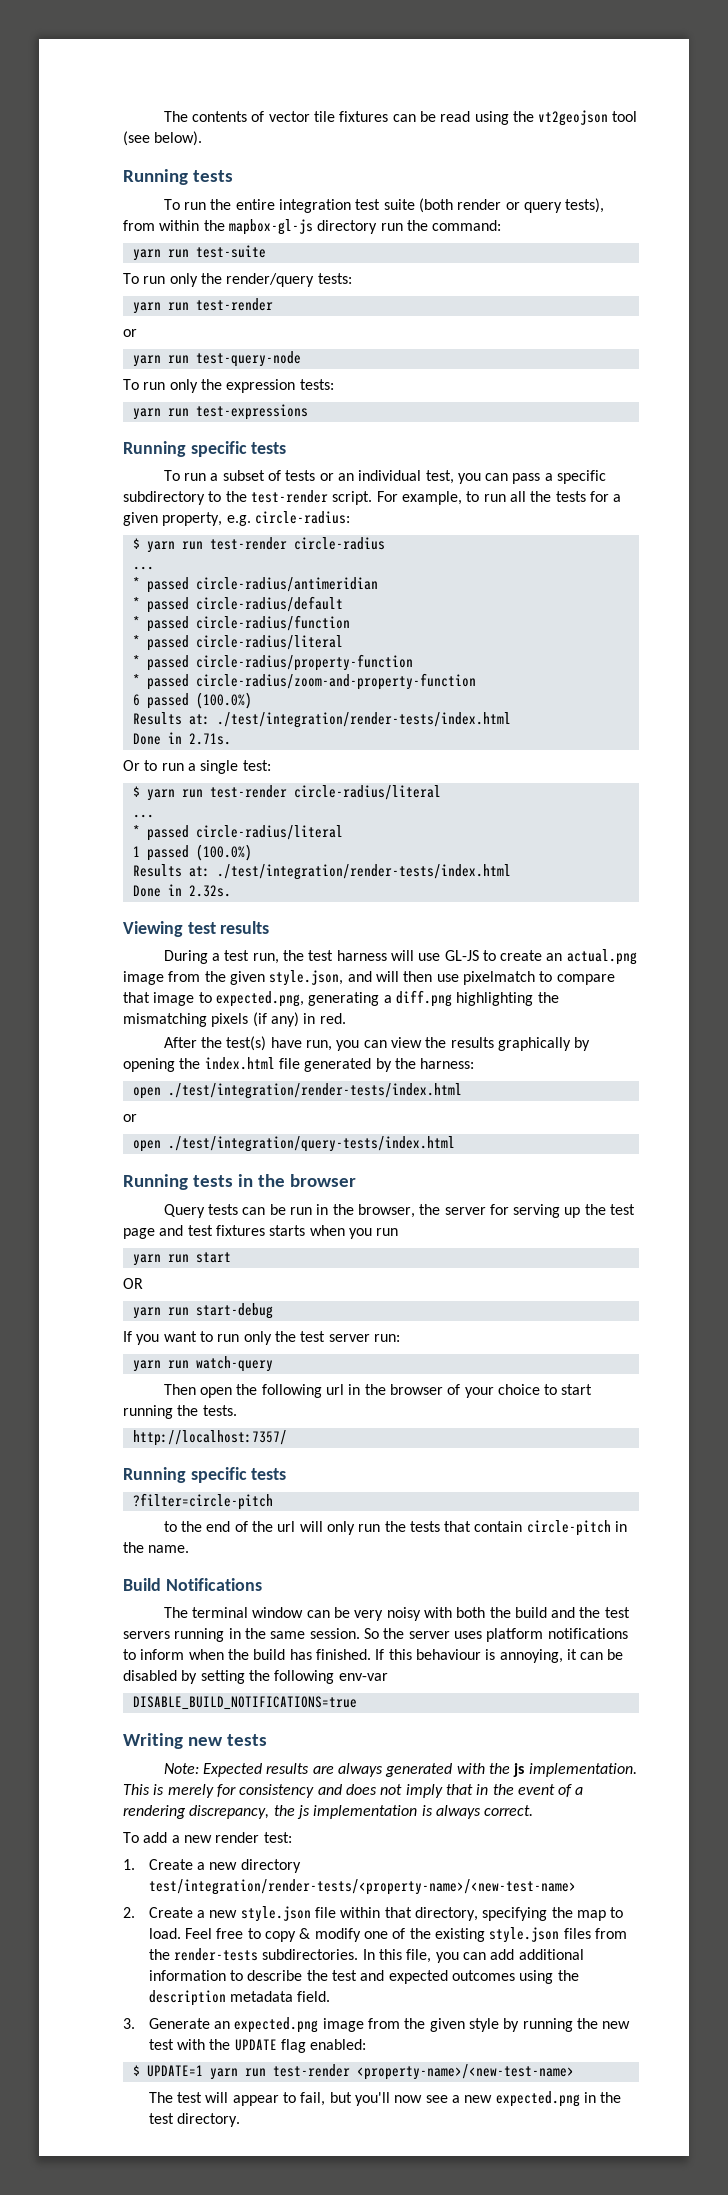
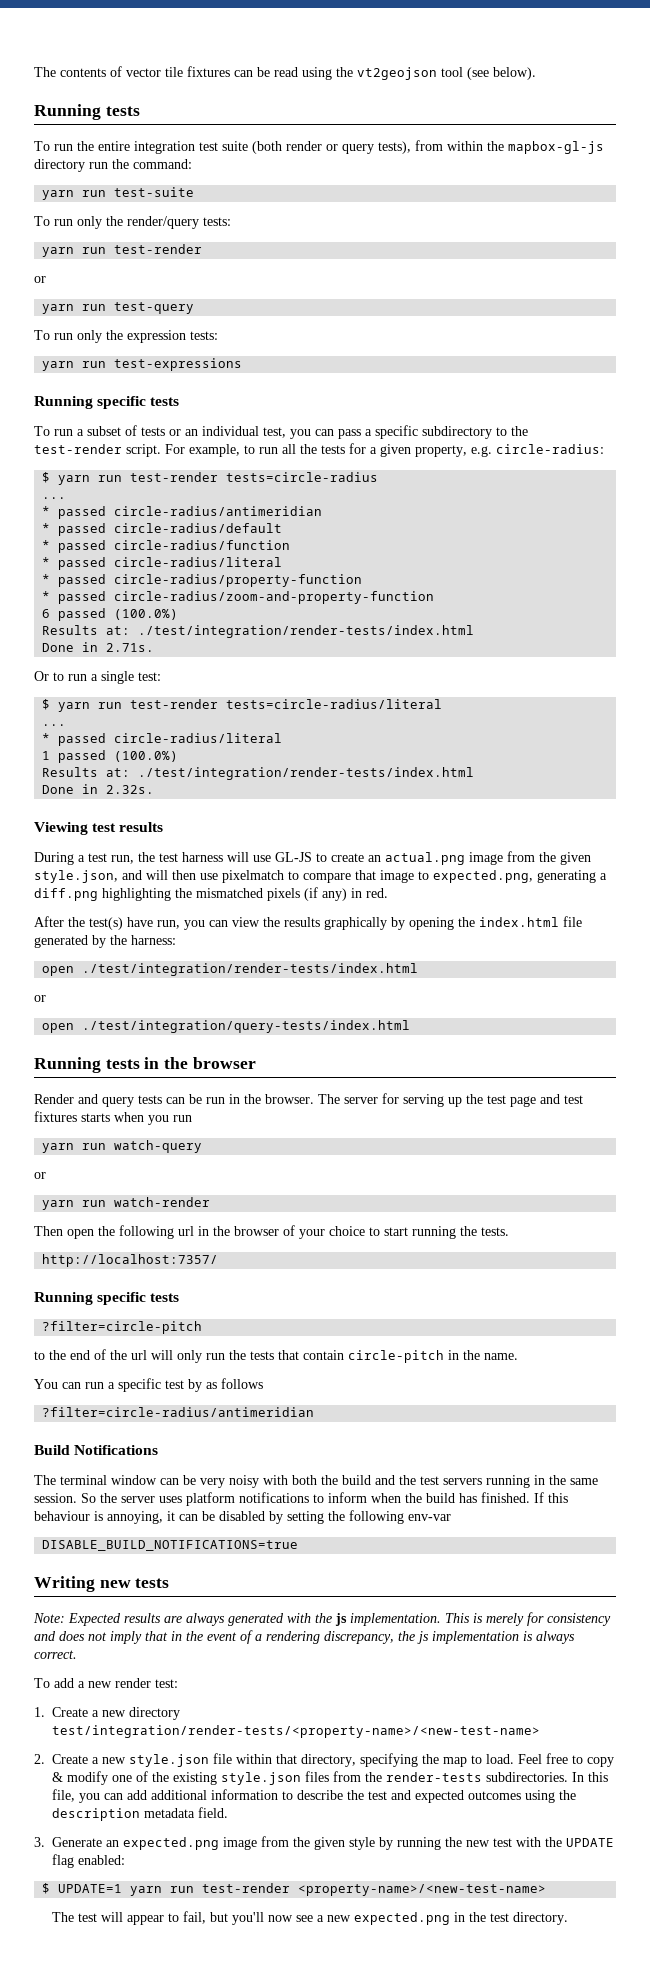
[195,351,301,367] test-query-node -> [114,302,195,314] test-query
[293,537,385,550] circle-radius -> [226,472,379,482] tests=circle-radius
[293,785,441,800] circle-radius/literal -> [226,699,443,709] tests=circle-radius/literal
[123,1013,207,1027] mismatching -> [196,888,263,898] mismatched
[163,1204,205,1218] Query -> [34,1094,134,1107] Render and query
[357,1204,441,1218] browser, the -> [265,1094,340,1104] browser. The
[195,1252,231,1263] [123,1278,143,1289] [132,1303,273,1319] [123,1331,400,1345] [132,1356,273,1372] start // OR // yarn run start-debug // If you want to run only the test server run: // yarn run watch-query -> [114,1140,203,1153] [34,1172,46,1179] [42,1197,211,1210] watch-query // or // yarn run watch-render
(190, 1549) none -> [34,1378,263,1392] [42,1407,315,1417] // You can run a specific test by as follows // ?filter=circle-radius/antimeridian

